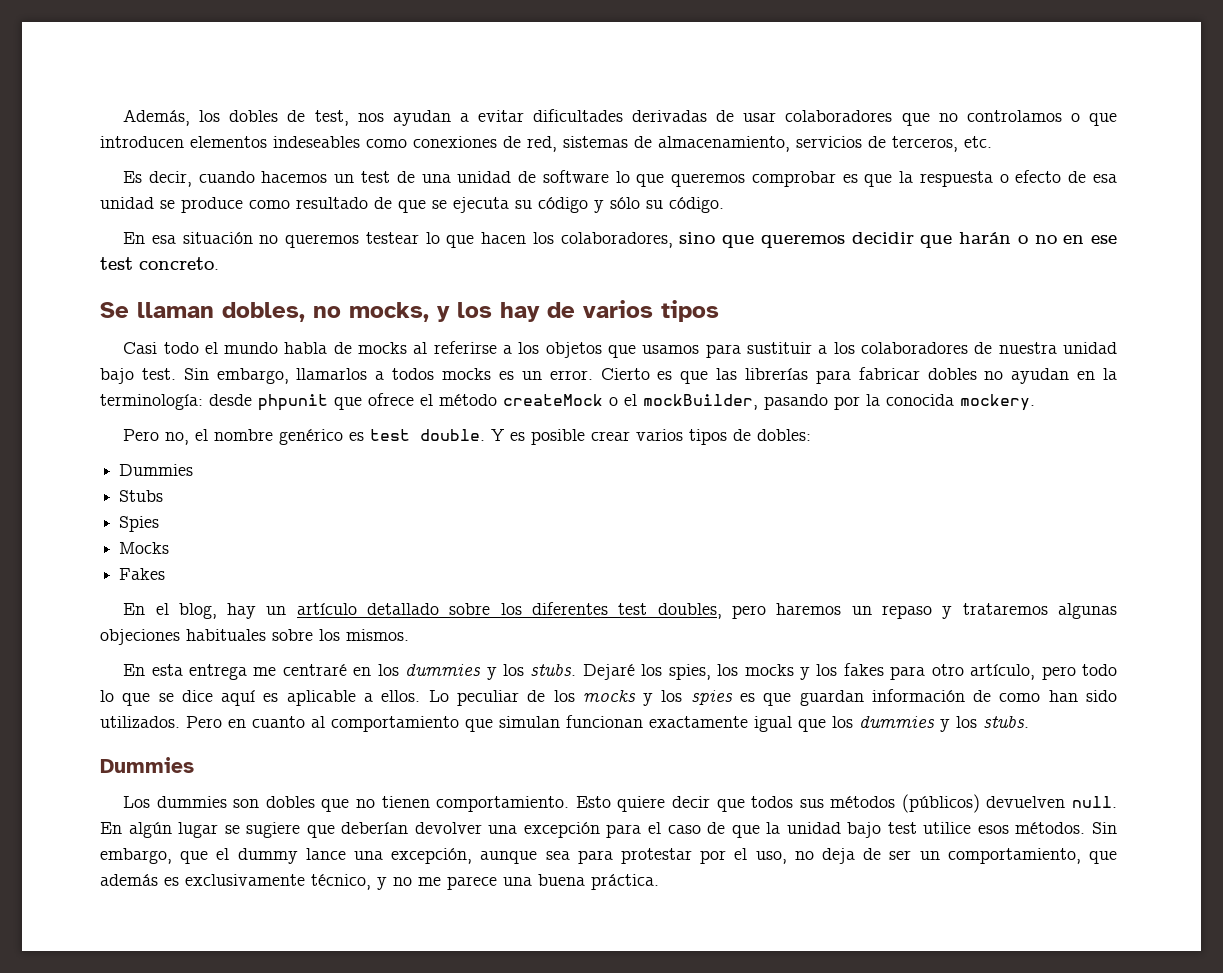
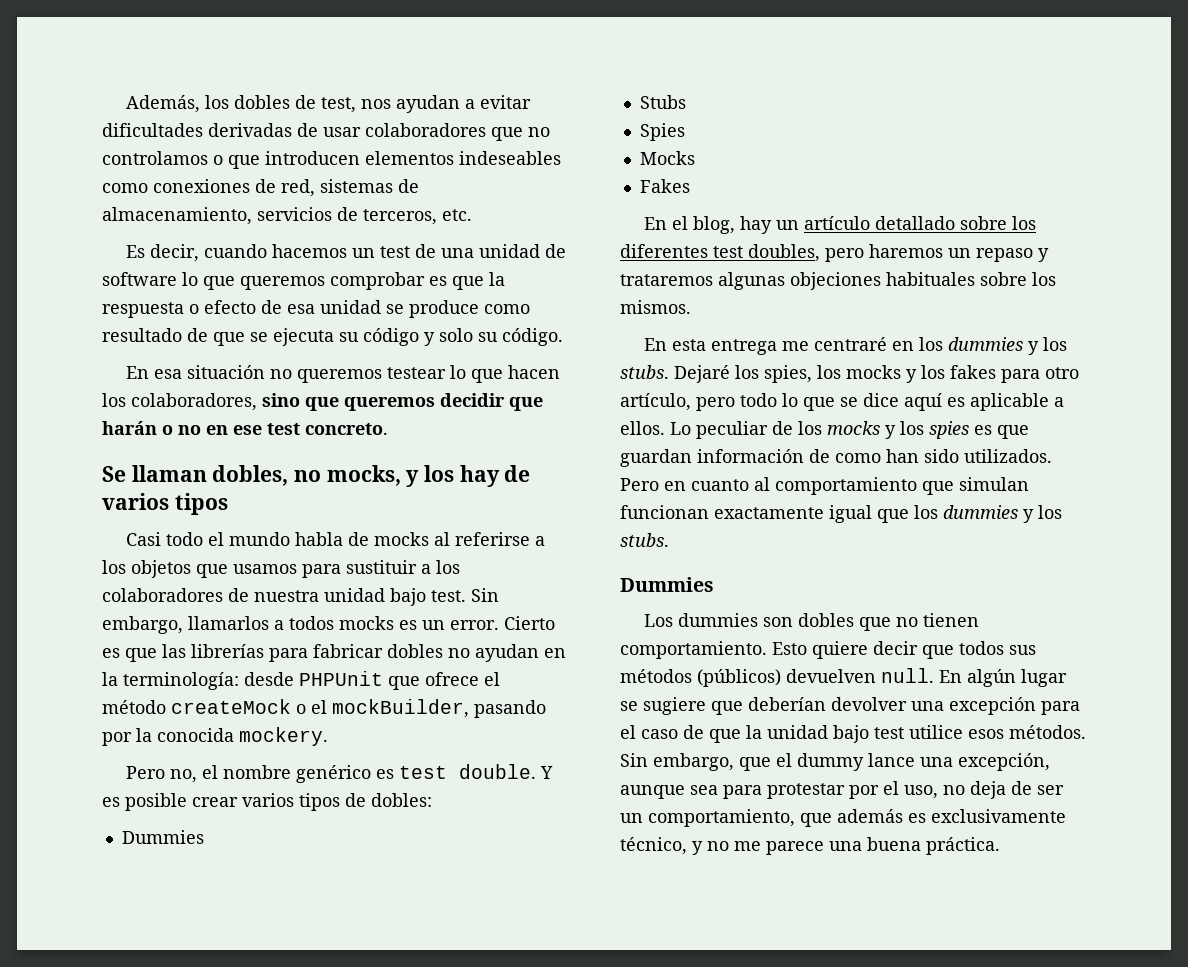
[610,197,640,209] sólo -> [439,328,473,342] solo
[258,394,328,411] phpunit -> [299,671,383,686] PHPUnit

